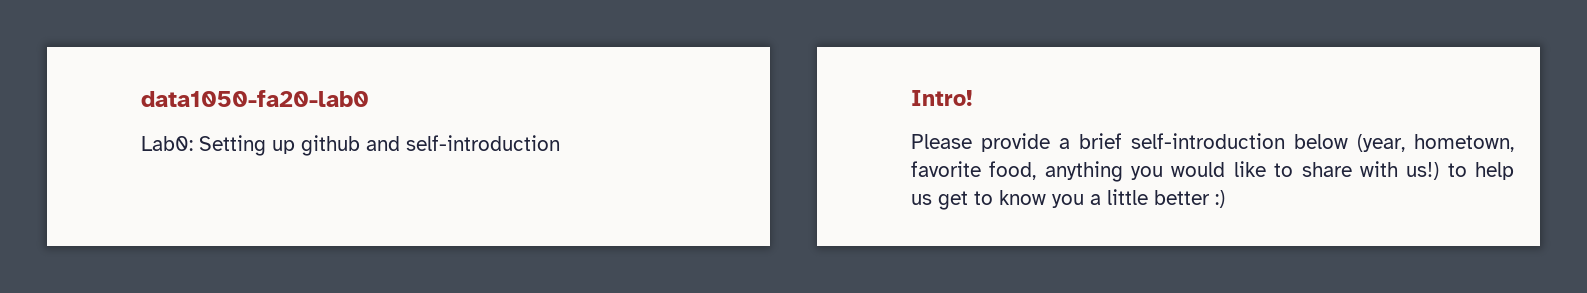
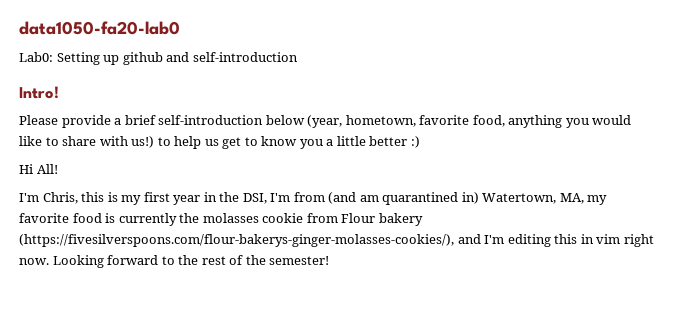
(1225, 199) none -> [19,164,58,174] [19,192,608,205] [19,213,423,226] [19,234,654,247] [19,255,330,268] // Hi All! // I'm Chris, this is my first year in the DSI, I'm from (and am quarantined in) Watertown, MA, my favorite food is currently the molasses cookie from Flour bakery (https://fivesilverspoons.com/flour-bakerys-ginger-molasses-cookies/), and I'm editing this in vim right now. Looking forward to the rest of the semester!

